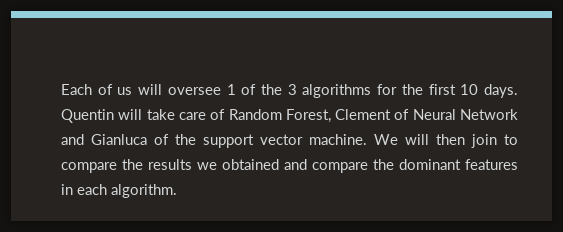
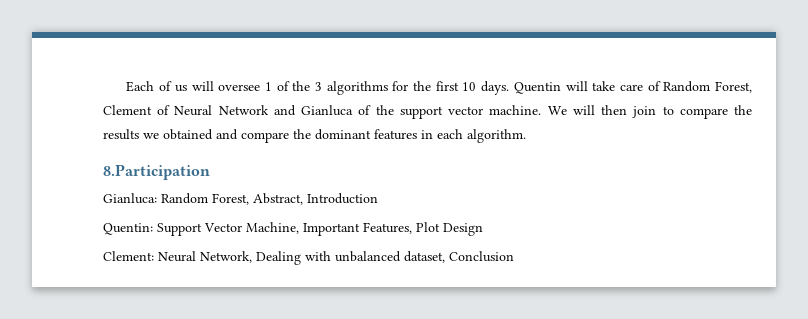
(177, 191) none -> [103,164,210,180] [103,193,378,205] [103,222,483,236] [103,251,514,265] // 8.Participation // Gianluca: Random Forest, Abstract, Introduction // Quentin: Support Vector Machine, Important Features, Plot Design // Clement: Neural Network, Dealing with unbalanced dataset, Conclusion

